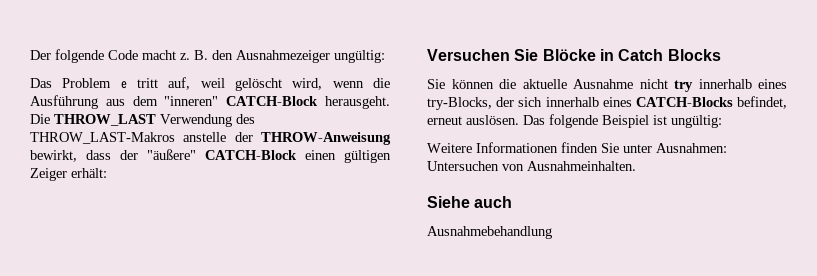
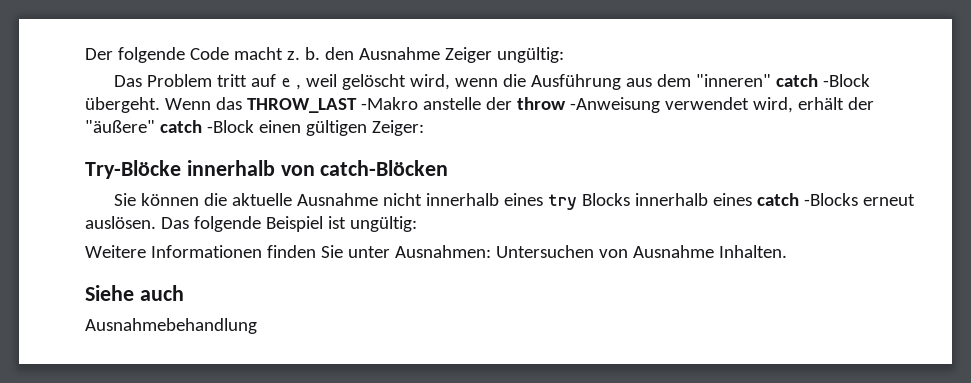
[194,50,330,63] B. den Ausnahmezeiger -> [304,47,492,63] b. den Ausnahme Zeiger
[120,77,191,90] e tritt auf, -> [216,74,301,90] tritt auf e ,
[226,96,391,109] [30,114,255,127] [30,132,391,145] [30,149,391,163] [30,168,107,181] [427,49,721,61] CATCH-Block herausgeht. Die THROW_LAST Verwendung des THROW_LAST-Makros anstelle der THROW-Anweisung bewirkt, dass der "äußere" CATCH-Block einen gültigen Zeiger erhält: // Versuchen Sie Blöcke in Catch Blocks -> [775,74,870,87] [85,97,874,113] [85,120,424,136] [85,160,449,179] catch -Block übergeht. Wenn das THROW_LAST -Makro anstelle der throw -Anweisung verwendet wird, erhält der "äußere" catch -Block einen gültigen Zeiger: // Try-Blöcke innerhalb von catch-Blöcken
[674,79,787,92] [427,96,787,110] try innerhalb eines try-Blocks, der sich innerhalb eines CATCH-Blocks befindet, -> [425,193,858,210] innerhalb eines try Blocks innerhalb eines catch -Blocks
[527,161,636,171] Ausnahmeinhalten. -> [632,245,787,258] Ausnahme Inhalten.

